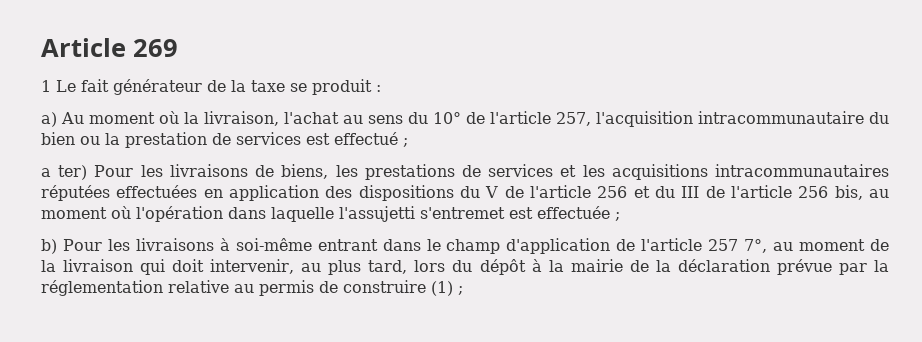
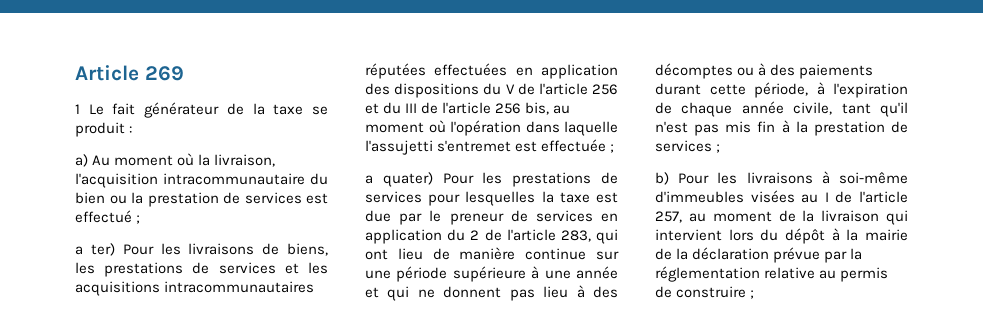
[284,111,591,126] l'achat au sens du 10° de l'article 257, -> (276, 160) none
(620, 216) none -> [365,172,618,187] [365,191,618,206] [365,210,618,225] [365,229,618,244] [365,247,619,260] [365,266,618,282] [365,285,618,301] [655,63,874,79] [655,82,908,98] [655,101,908,117] [655,120,908,136] [655,140,721,153] // a quater) Pour les prestations de services pour lesquelles la taxe est due par le preneur de services en application du 2 de l'article 283, qui ont lieu de manière continue sur une période supérieure à une année et qui ne donnent pas lieu à des décomptes ou à des paiements durant cette période, à l'expiration de chaque année civile, tant qu'il n'est pas mis fin à la prestation de services ;
[317,238,768,254] entrant dans le champ d'application de l'article 257 7°, -> [655,190,908,203] [655,211,682,223] d'immeubles visées au I de l'article 257,
[172,259,408,275] doit intervenir, au plus tard, -> [655,229,722,241] intervient
[431,281,453,296] (1) -> (747, 292) none

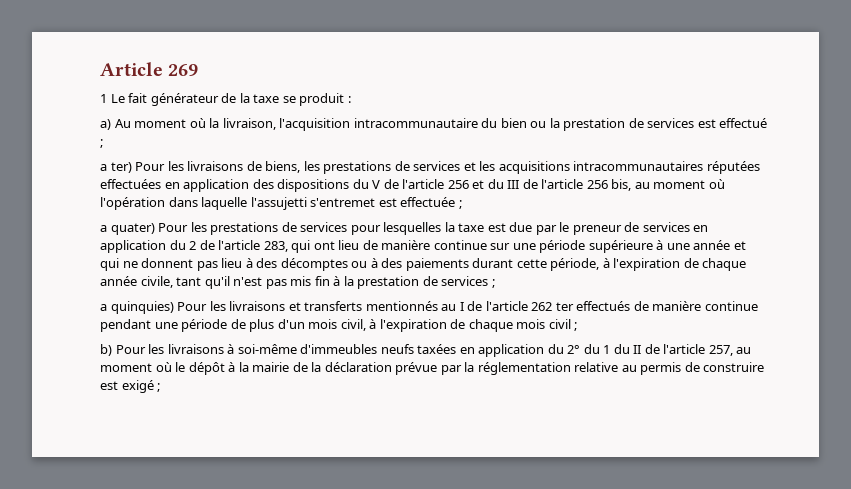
(721, 148) none -> [100,301,758,314] [100,319,578,332] // a quinquies) Pour les livraisons et transferts mentionnés au I de l'article 262 ter effectués de manière continue pendant une période de plus d'un mois civil, à l'expiration de chaque mois civil ;
[750,190,829,203] visées au I -> [380,344,642,357] neufs taxées en application du 2° du 1 du II
[778,210,908,225] [655,229,779,241] de la livraison qui intervient lors du -> [155,362,186,372] où le
(747, 292) none -> [100,380,154,393] est exigé

